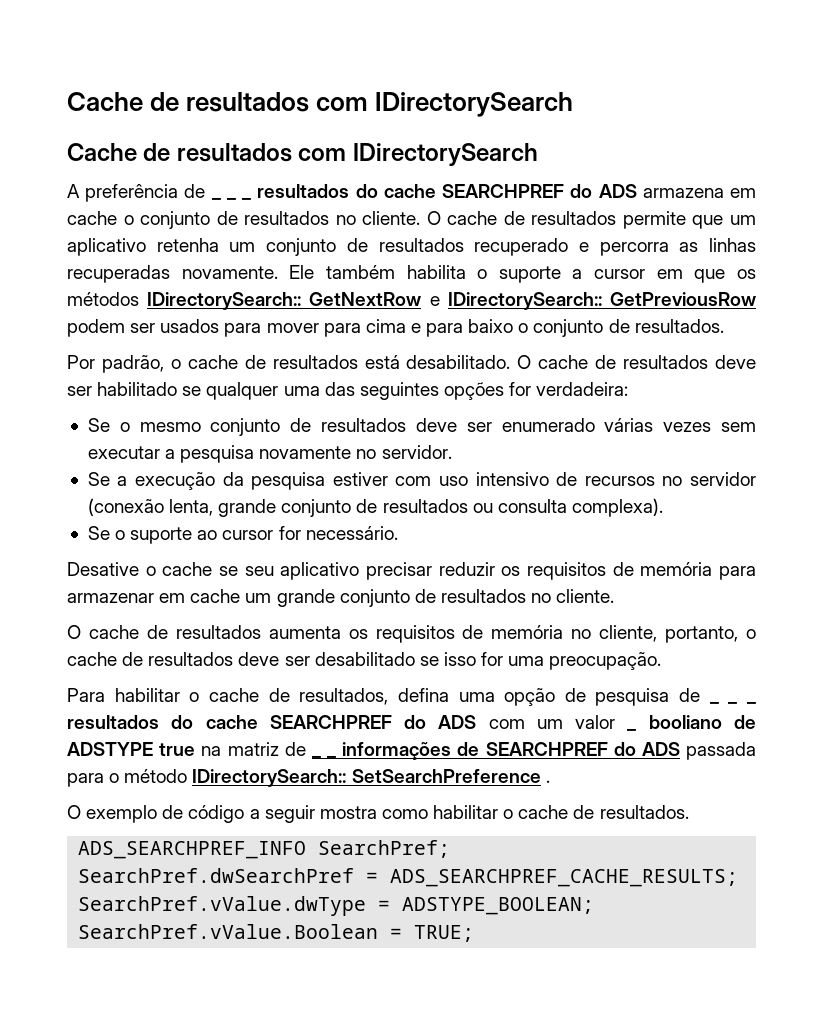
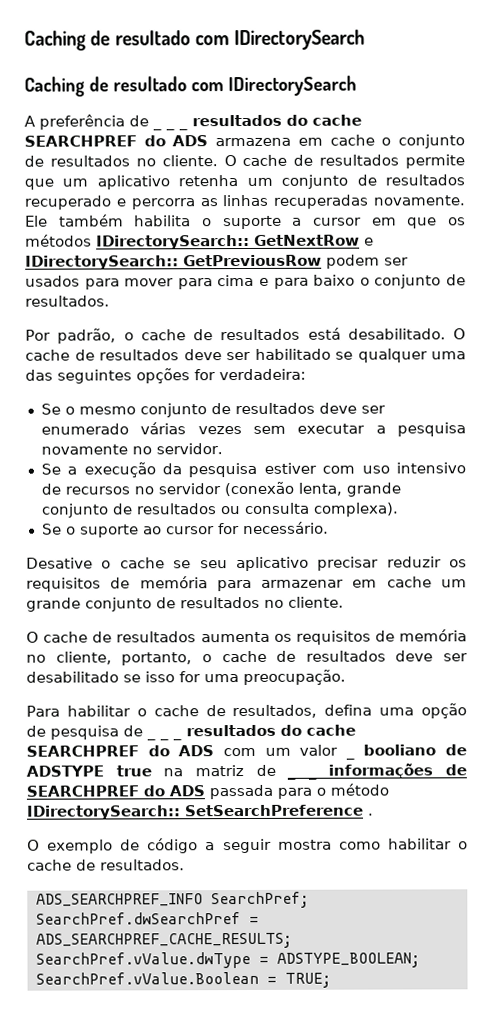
[67,92,574,117] [67,143,292,162] Cache de resultados com IDirectorySearch // Cache de resultados -> [24,29,366,51] [24,76,187,97] Caching de resultado com IDirectorySearch // Caching de resultado

